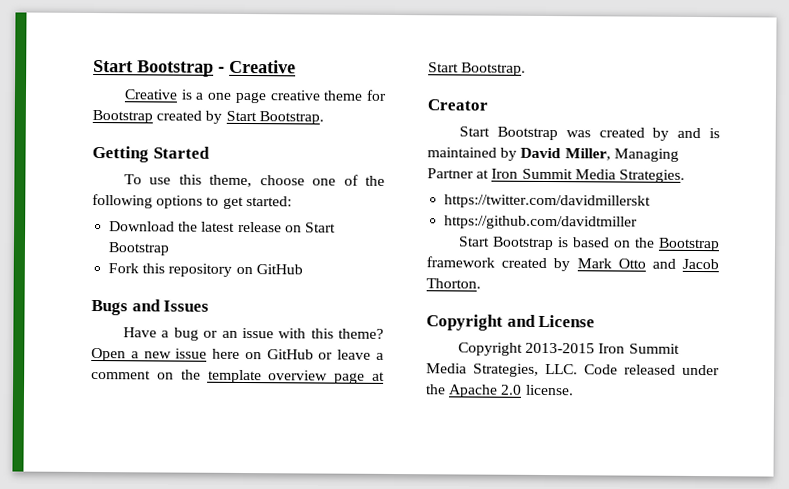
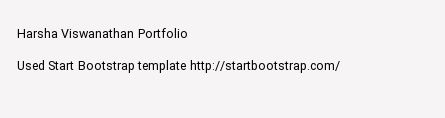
[93,59,296,77] [124,89,387,104] [92,109,324,125] [92,145,210,163] [124,174,385,188] [92,193,292,209] [109,221,336,233] [108,242,171,256] [108,263,303,277] [91,299,210,316] [123,327,384,341] [91,347,384,362] [91,369,385,384] [428,62,527,76] [427,99,488,111] [459,126,720,141] [427,147,679,162] [427,168,685,183] [444,194,652,209] [444,215,639,230] [458,236,720,252] [426,256,719,272] [426,278,481,289] [426,314,596,331] [458,342,680,356] [426,363,720,377] [426,384,574,398] Start Bootstrap - Creative // Creative is a one page creative theme for Bootstrap created by Start Bootstrap. // Getting Started // To use this theme, choose one of the following options to get started: // Download the latest release on Start Bootstrap // Fork this repository on GitHub // Bugs and Issues // Have a bug or an issue with this theme? Open a new issue here on GitHub or leave a comment on the template overview page at Start Bootstrap. // Creator // Start Bootstrap was created by and is maintained by David Miller, Managing Partner at Iron Summit Media Strategies. // https://twitter.com/davidmillerskt // https://github.com/davidtmiller // Start Bootstrap is based on the Bootstrap framework created by Mark Otto and Jacob Thorton. // Copyright and License // Copyright 2013-2015 Iron Summit Media Strategies, LLC. Code released under the Apache 2.0 license. -> [17,28,188,38] [17,60,340,73] Harsha Viswanathan Portfolio // Used Start Bootstrap template http://startbootstrap.com/

